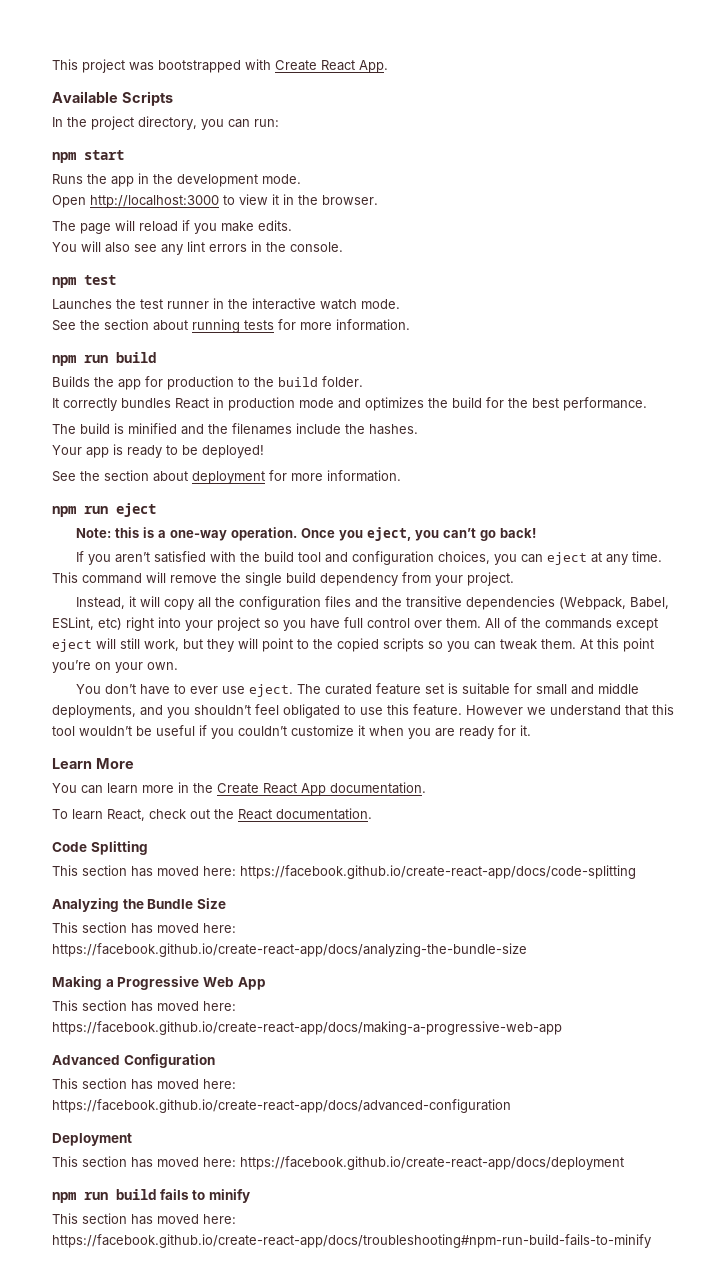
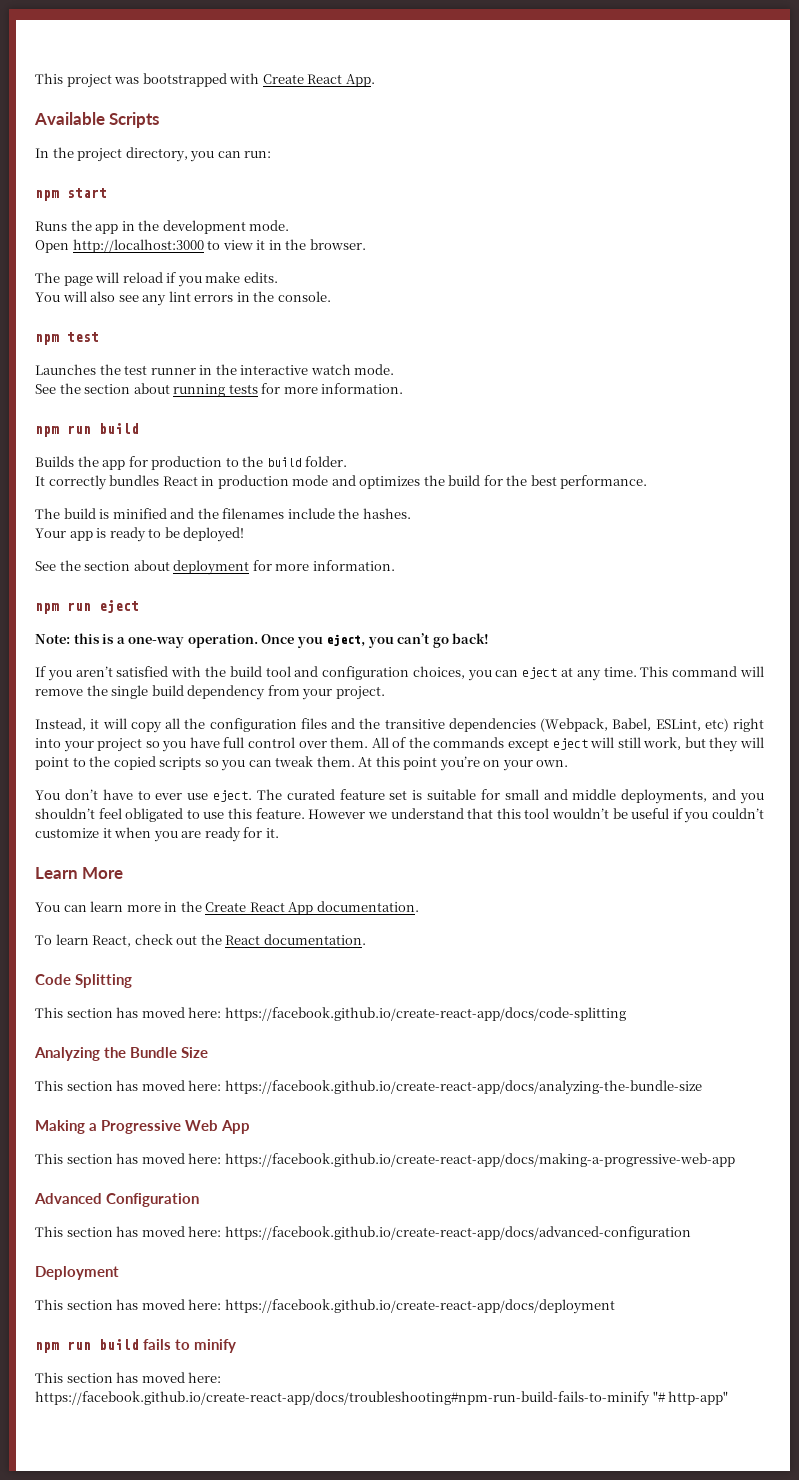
(651, 1241) none -> [652,1391,729,1405] "# http-app"

